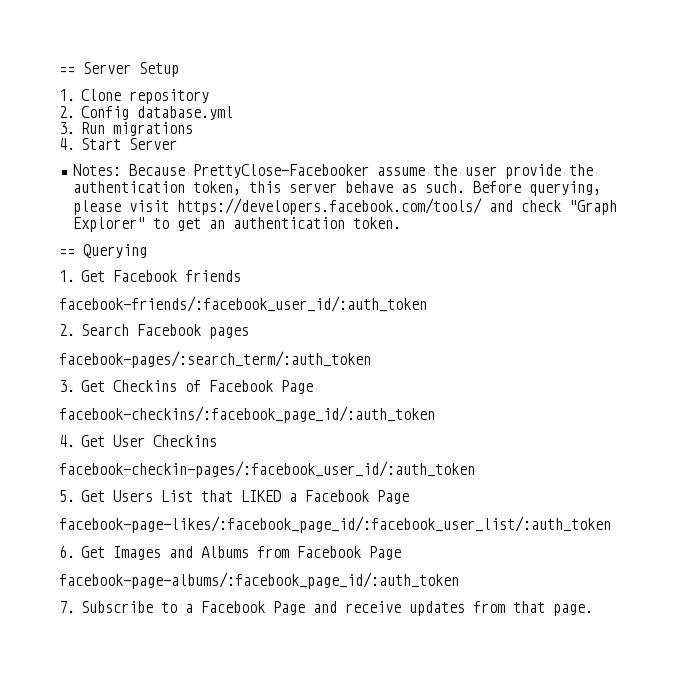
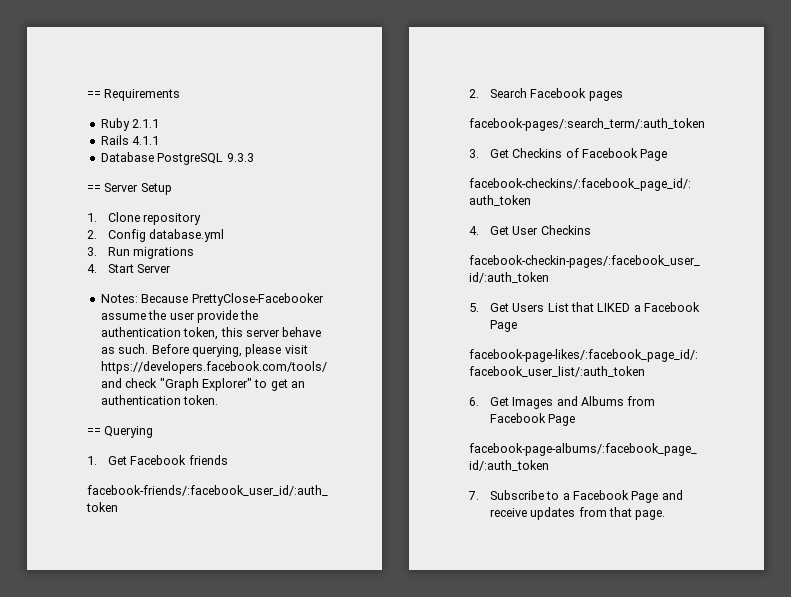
[59,67,75,74] == -> [87,89,181,101] [100,118,160,131] [100,135,160,145] [100,152,254,165] [87,185,101,192] == Requirements // Ruby 2.1.1 // Rails 4.1.1 // Database PostgreSQL 9.3.3 // ==

